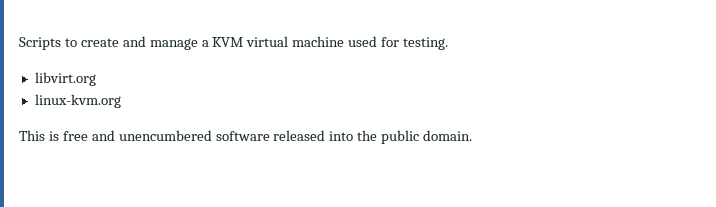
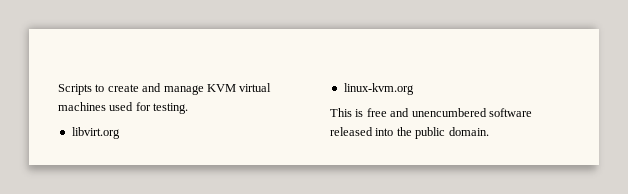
[201,40,209,47] a -> (204, 90) none
[292,36,345,47] machine -> [58,102,106,111] machines

